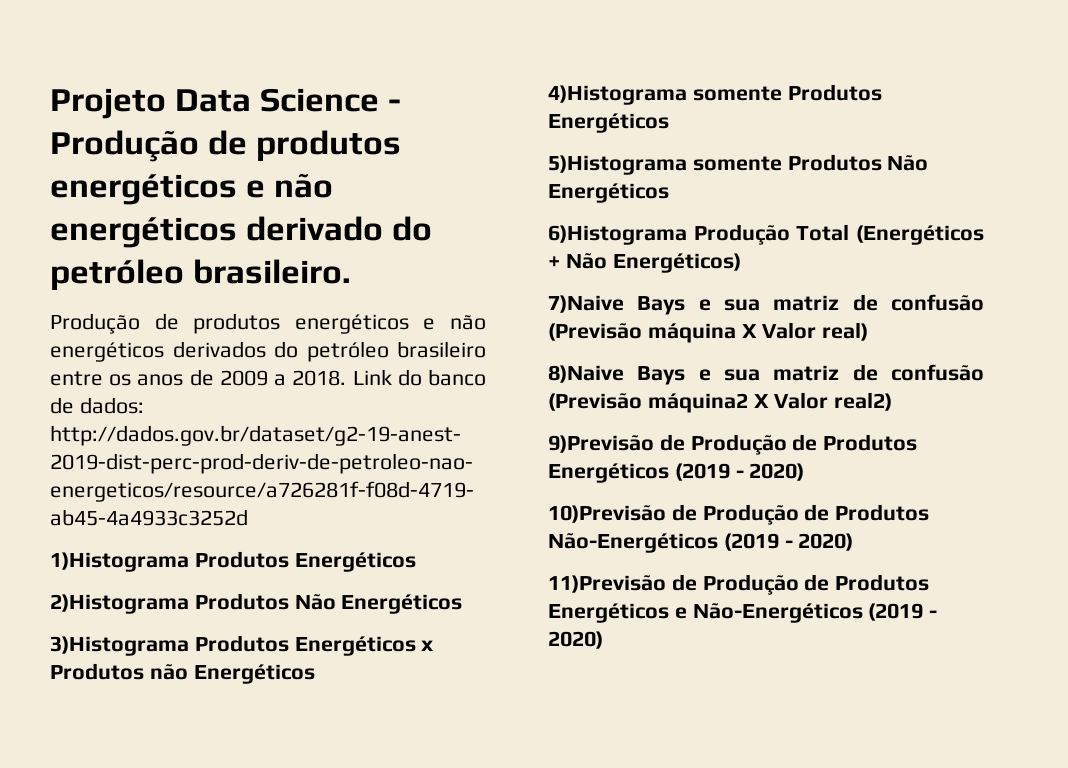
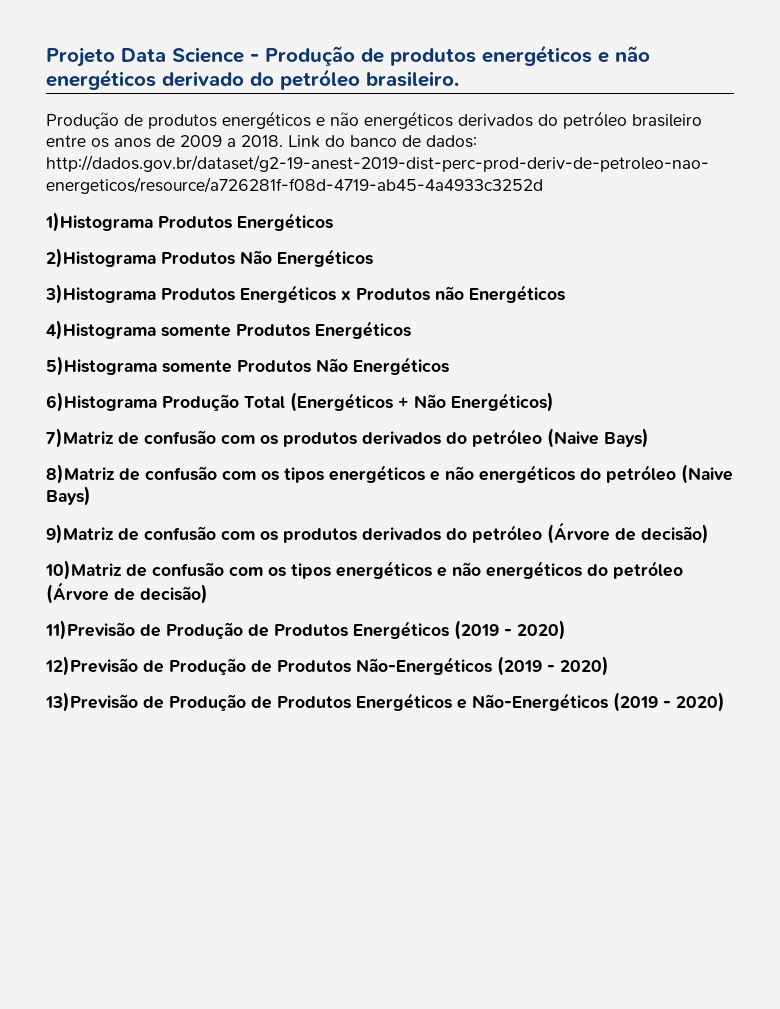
[548,294,984,315] [548,322,869,343] [548,364,984,385] [548,392,893,413] [548,435,654,453] 7)Naive Bays e sua matriz de confusão (Previsão máquina X Valor real) // 8)Naive Bays e sua matriz de confusão (Previsão máquina2 X Valor real2) // 9)Previsão -> [46,428,649,448] [46,464,733,484] [46,486,91,506] [46,522,709,544] [45,560,683,580] [46,582,208,604] [45,620,135,640] 7)Matriz de confusão com os produtos derivados do petróleo (Naive Bays) // 8)Matriz de confusão com os tipos energéticos e não energéticos do petróleo (Naive Bays) // 9)Matriz de confusão com os produtos derivados do petróleo (Árvore de decisão) // 10)Matriz de confusão com os tipos energéticos e não energéticos do petróleo (Árvore de decisão) // 11)Previsão
[548,505,666,523] 10)Previsão -> [45,656,138,676] 12)Previsão
[548,575,666,593] 11)Previsão -> [45,692,138,712] 13)Previsão

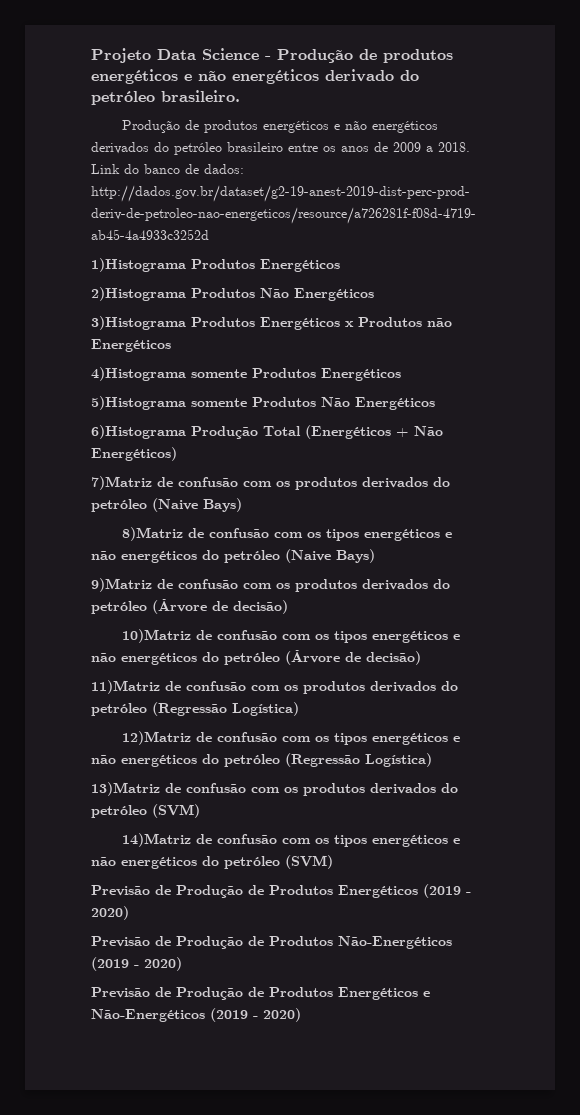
[45,620,135,640] 11)Previsão -> [91,680,458,694] [91,702,299,716] [121,731,460,745] [91,753,432,767] [91,782,458,796] [91,804,200,818] [121,833,460,847] [91,855,333,869] [91,885,150,896] 11)Matriz de confusão com os produtos derivados do petróleo (Regressão Logística) // 12)Matriz de confusão com os tipos energéticos e não energéticos do petróleo (Regressão Logística) // 13)Matriz de confusão com os produtos derivados do petróleo (SVM) // 14)Matriz de confusão com os tipos energéticos e não energéticos do petróleo (SVM) // Previsão
[45,656,138,676] 12)Previsão -> [91,936,150,947] Previsão
[45,692,138,712] 13)Previsão -> [91,987,150,998] Previsão

